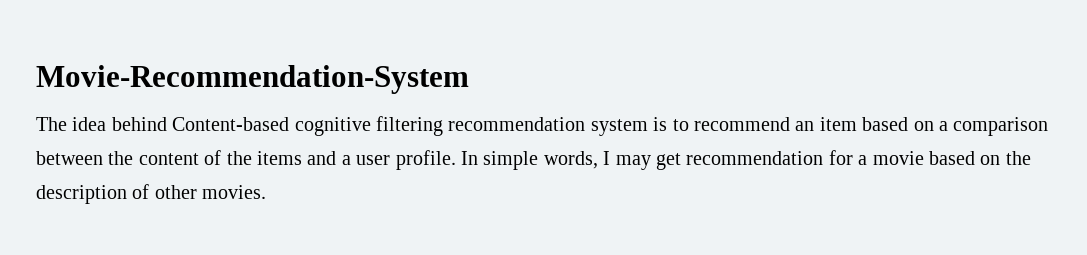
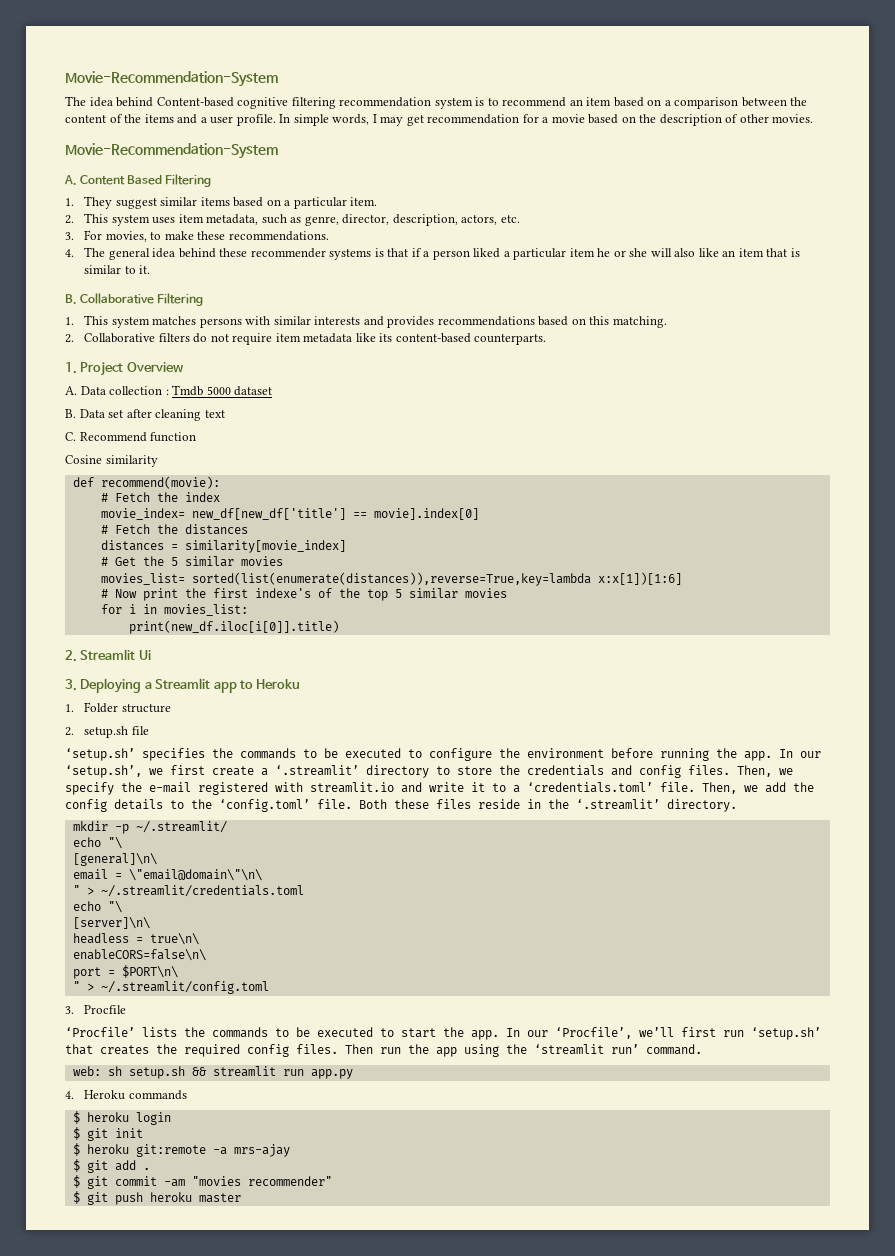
(267, 192) none -> [65,143,278,159] [64,174,212,187] [65,196,378,209] [65,213,520,226] [65,230,329,242] [65,247,800,260] [84,265,151,274] [65,293,204,306] [65,315,667,328] [65,333,547,345] [65,362,184,376] [65,385,273,396] [65,409,225,421] [65,432,197,442] [65,455,158,467] [72,476,220,489] [100,492,220,502] [100,508,479,520] [100,524,248,535] [100,540,346,553] [100,556,283,567] [100,572,682,586] [100,588,507,601] [100,604,248,616] [128,620,339,634] [65,649,151,662] [65,678,301,693] [65,702,171,713] [65,726,149,738] [65,748,821,761] [65,765,793,778] [65,782,814,795] [65,799,737,812] [72,821,227,834] [72,837,122,849] [72,853,157,866] [72,869,262,881] [72,885,304,897] [72,901,122,913] [72,917,150,929] [72,933,199,945] [72,949,206,961] [72,965,178,979] [72,981,269,994] [65,1005,127,1014] [65,1027,821,1040] [65,1044,702,1057] [72,1066,353,1079] [65,1090,187,1100] [72,1111,171,1125] [72,1127,143,1141] [72,1143,290,1157] [72,1159,150,1173] [72,1175,332,1189] [72,1191,241,1205] // Movie-Recommendation-System // A. Content Based Filtering // 1. They suggest similar items based on a particular item. // 2. This system uses item metadata, such as genre, director, description, actors, etc. // 3. For movies, to make these recommendations. // 4. The general idea behind these recommender systems is that if a person liked a particular item he or she will also like an item that is similar to it. // B. Collaborative Filtering // 1. This system matches persons with similar interests and provides recommendations based on this matching. // 2. Collaborative filters do not require item metadata like its content-based counterparts. // 1. Project Overview // A. Data collection : Tmdb 5000 dataset // B. Data set after cleaning text // C. Recommend function // Cosine similarity // def recommend(movie): // # Fetch the index // movie_index= new_df[new_df['title'] == movie].index[0] // # Fetch the distances // distances = similarity[movie_index] // # Get the 5 similar movies // movies_list= sorted(list(enumerate(distances)),reverse=True,key=lambda x:x[1])[1:6] // # Now print the first indexe's of the top 5 similar movies // for i in movies_list: // print(new_df.iloc[i[0]].title) // 2. Streamlit Ui // 3. Deploying a Streamlit app to Heroku // 1. Folder structure // 2. setup.sh file // ‘setup.sh’ specifies the commands to be executed to configure the environment before running the app. In our ‘setup.sh’, we first create a ‘.streamlit’ directory to store the credentials and config files. Then, we specify the e-mail registered with streamlit.io and write it to a ‘credentials.toml’ file. Then, we add the config details to the ‘config.toml’ file. Both these files reside in the ‘.streamlit’ directory. // mkdir -p ~/.streamlit/ // echo "\ // [general]\n\ // email = \"email@domain\"\n\ // " > ~/.streamlit/credentials.toml // echo "\ // [server]\n\ // headless = true\n\ // enableCORS=false\n\ // port = $PORT\n\ // " > ~/.streamlit/config.toml // 3. Procfile // ‘Procfile’ lists the commands to be executed to start the app. In our ‘Procfile’, we’ll first run ‘setup.sh’ that creates the required config files. Then run the app using the ‘streamlit run’ command. // web: sh setup.sh && streamlit run app.py // 4. Heroku commands // $ heroku login // $ git init // $ heroku git:remote -a mrs-ajay // $ git add . // $ git commit -am "movies recommender" // $ git push heroku master

